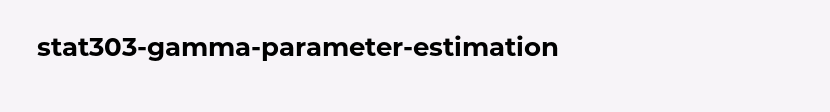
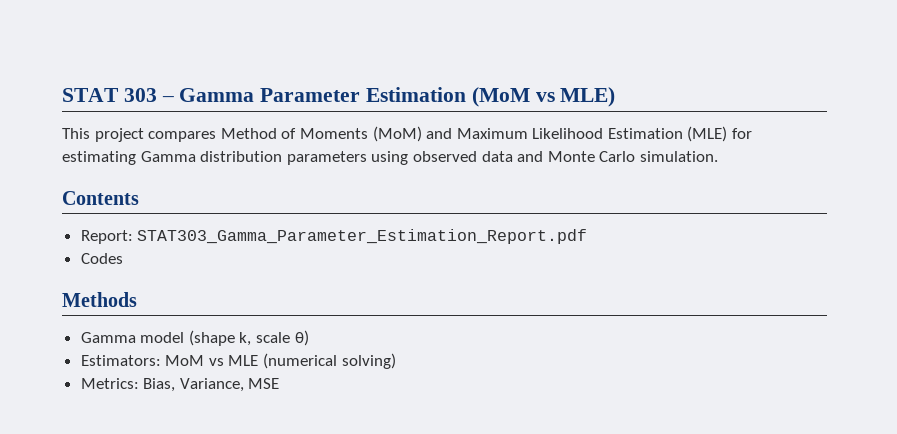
[37,35,559,61] stat303-gamma-parameter-estimation -> [62,87,616,107] [62,126,753,142] [62,151,718,165] [62,191,139,205] [80,229,588,244] [80,253,123,264] [62,292,137,307] [80,330,309,346] [80,353,396,369] [80,378,280,392] STAT 303 – Gamma Parameter Estimation (MoM vs MLE) // This project compares Method of Moments (MoM) and Maximum Likelihood Estimation (MLE) for estimating Gamma distribution parameters using observed data and Monte Carlo simulation. // Contents // Report: STAT303_Gamma_Parameter_Estimation_Report.pdf // Codes // Methods // Gamma model (shape k, scale θ) // Estimators: MoM vs MLE (numerical solving) // Metrics: Bias, Variance, MSE

